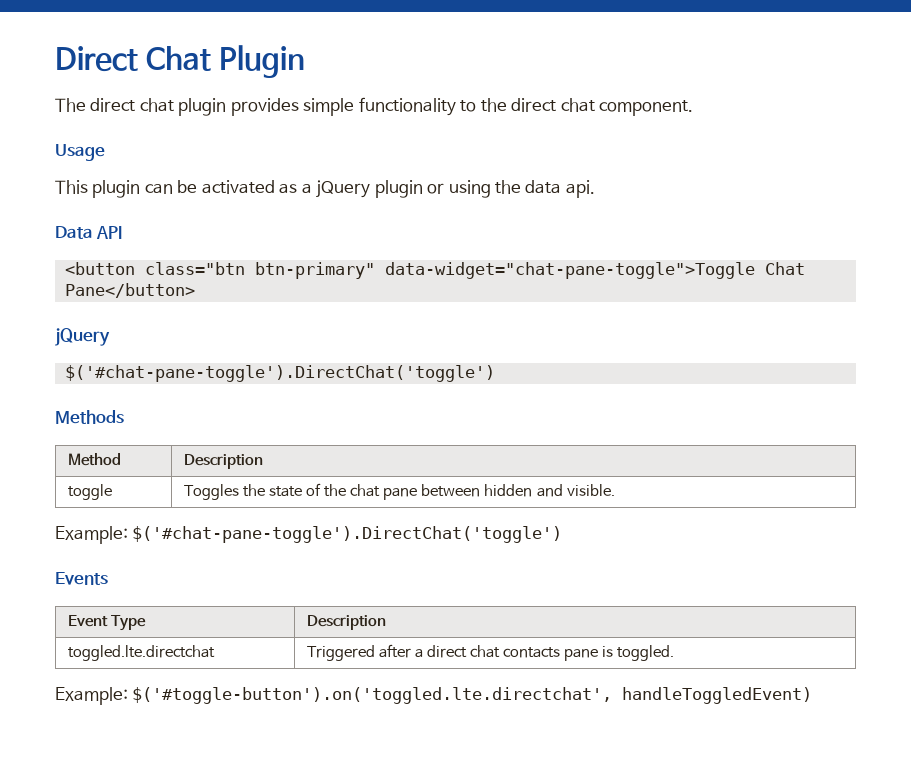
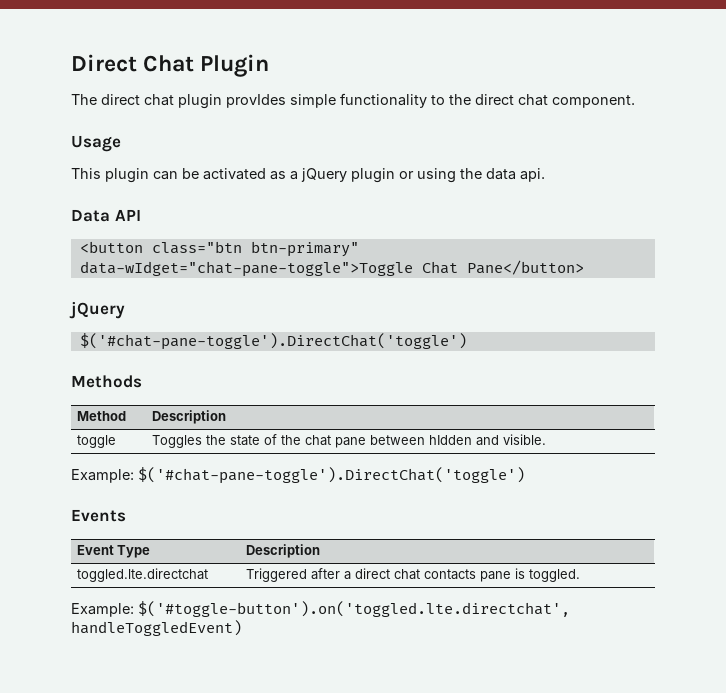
[230,98,299,116] provides -> [226,94,286,108] provIdes
[384,262,755,279] data-widget="chat-pane-toggle">Toggle -> [79,261,413,277] data-wIdget="chat-pane-toggle">Toggle
[484,484,533,497] hidden -> [428,435,472,445] hIdden

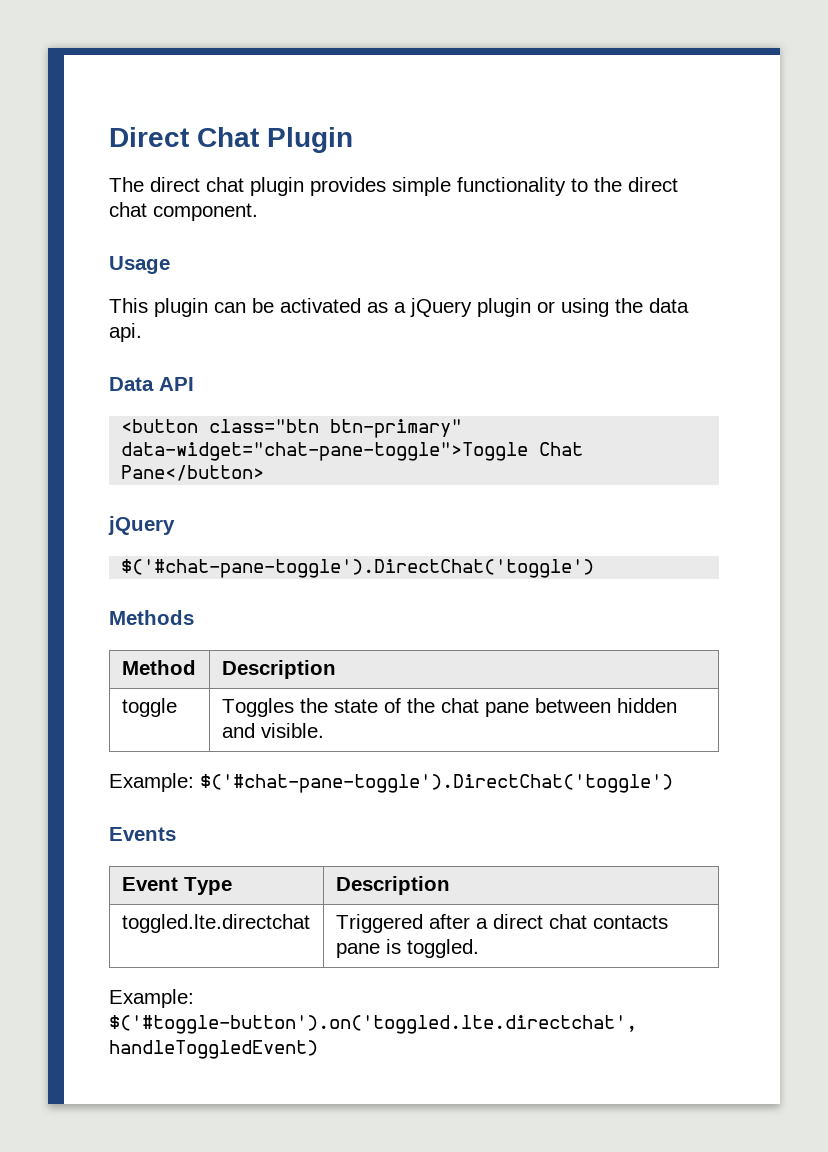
[226,94,286,108] provIdes -> [310,177,386,196] provides
[79,261,413,277] data-wIdget="chat-pane-toggle">Toggle -> [121,442,529,461] data-widget="chat-pane-toggle">Toggle
[428,435,472,445] hIdden -> [616,698,677,713] hidden

